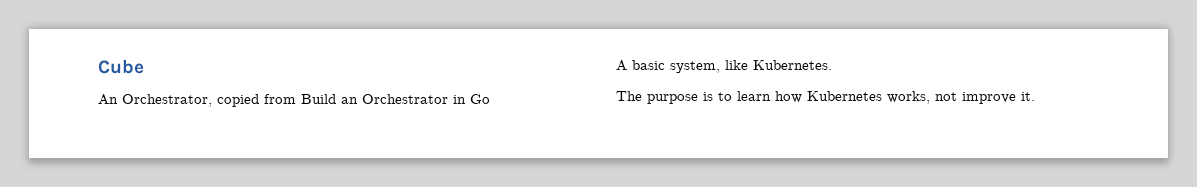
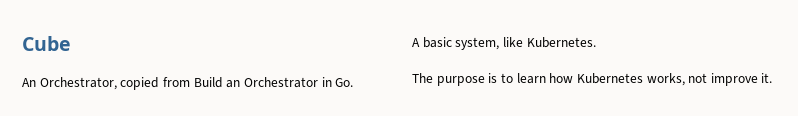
[470,94,490,104] Go -> [335,78,354,87] Go.

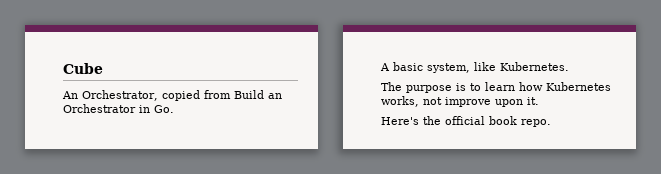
(758, 79) none -> [495,99,523,107] upon
(773, 78) none -> [381,116,551,127] // Here's the official book repo.

